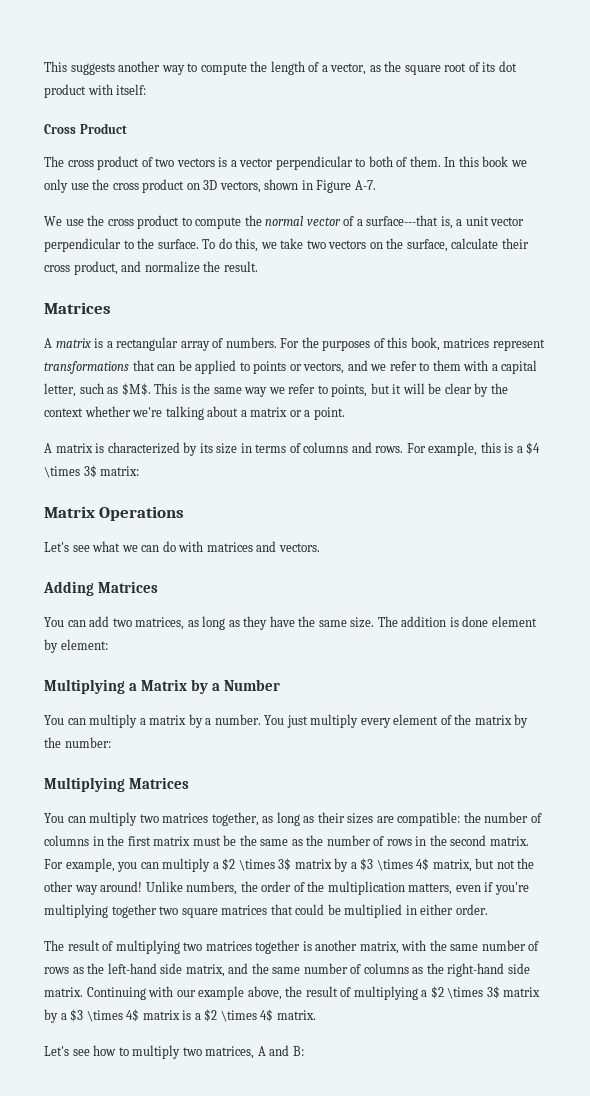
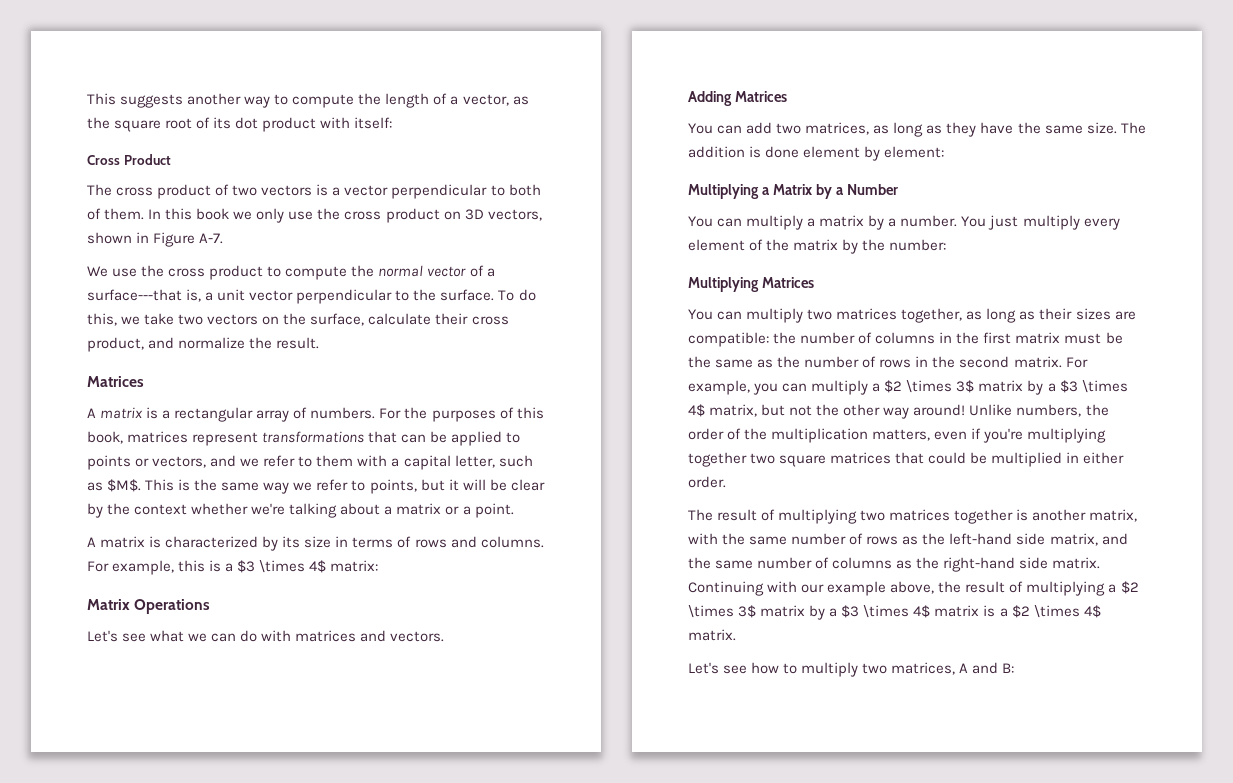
[303,442,404,453] columns and rows. -> [414,536,544,548] rows and columns.
[526,442,541,455] [44,465,97,478] $4 \times 3$ -> [237,560,327,573] $3 \times 4$

